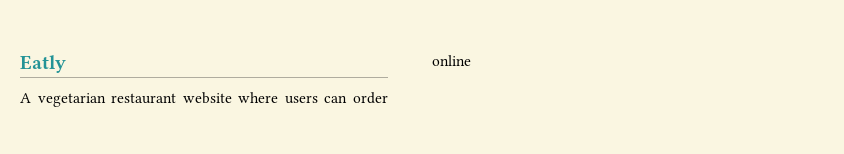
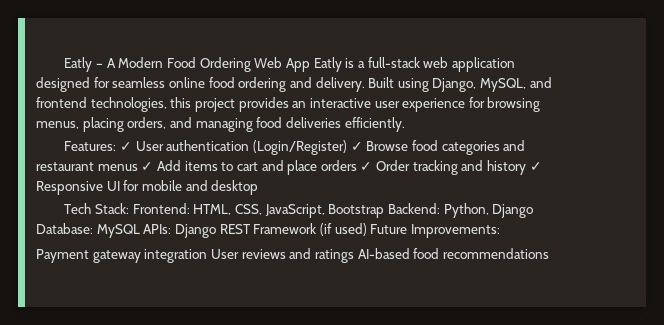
[20,55,66,73] [20,92,388,107] [432,55,471,66] Eatly // A vegetarian restaurant website where users can order online -> [64,57,515,72] [36,77,552,92] [36,97,541,112] [36,117,405,132] [64,140,526,155] [36,160,542,175] [36,180,259,195] [64,203,534,218] [36,223,500,238] [36,248,549,263] Eatly – A Modern Food Ordering Web App Eatly is a full-stack web application designed for seamless online food ordering and delivery. Built using Django, MySQL, and frontend technologies, this project provides an interactive user experience for browsing menus, placing orders, and managing food deliveries efficiently. // Features: ✓ User authentication (Login/Register) ✓ Browse food categories and restaurant menus ✓ Add items to cart and place orders ✓ Order tracking and history ✓ Responsive UI for mobile and desktop // Tech Stack: Frontend: HTML, CSS, JavaScript, Bootstrap Backend: Python, Django Database: MySQL APIs: Django REST Framework (if used) Future Improvements: // Payment gateway integration User reviews and ratings AI-based food recommendations

